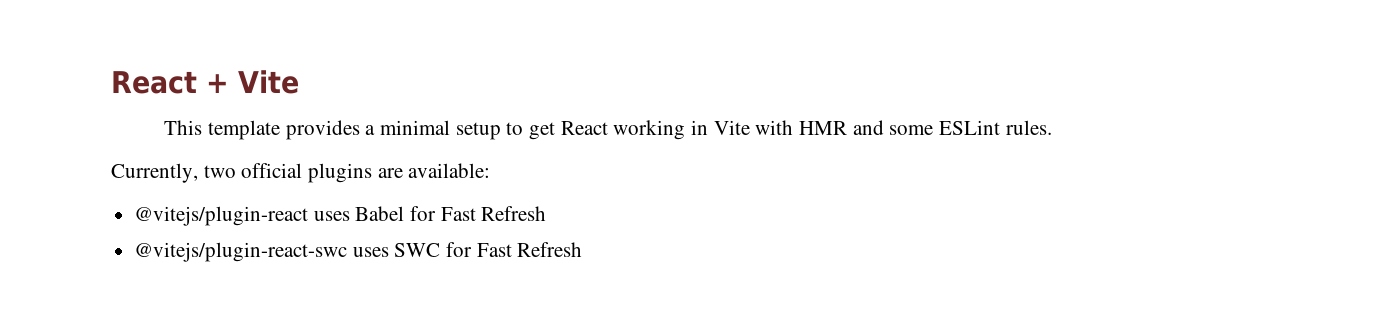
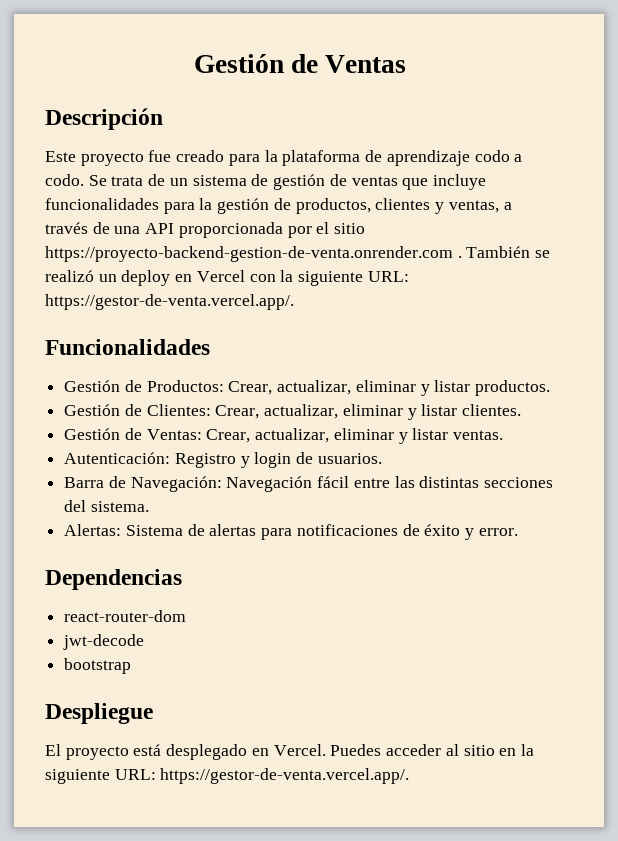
[111,70,299,94] [164,120,1052,140] [111,163,491,183] [134,206,547,226] [134,242,583,262] React + Vite // This template provides a minimal setup to get React working in Vite with HMR and some ESLint rules. // Currently, two official plugins are available: // @vitejs/plugin-react uses Babel for Fast Refresh // @vitejs/plugin-react-swc uses SWC for Fast Refresh -> [193,54,407,73] [45,108,163,130] [45,150,523,166] [45,174,486,190] [45,198,512,214] [45,222,366,238] [45,246,551,262] [45,270,409,286] [45,294,294,310] [45,339,210,355] [64,380,551,396] [64,404,522,420] [64,428,504,444] [64,452,382,468] [64,476,554,492] [64,500,149,512] [64,524,518,540] [45,569,182,590] [64,610,187,622] [63,634,145,650] [64,658,132,674] [45,703,153,724] [45,744,534,760] [45,768,410,784] Gestión de Ventas // Descripción // Este proyecto fue creado para la plataforma de aprendizaje codo a codo. Se trata de un sistema de gestión de ventas que incluye funcionalidades para la gestión de productos, clientes y ventas, a través de una API proporcionada por el sitio https://proyecto-backend-gestion-de-venta.onrender.com . También se realizó un deploy en Vercel con la siguiente URL: https://gestor-de-venta.vercel.app/. // Funcionalidades // Gestión de Productos: Crear, actualizar, eliminar y listar productos. // Gestión de Clientes: Crear, actualizar, eliminar y listar clientes. // Gestión de Ventas: Crear, actualizar, eliminar y listar ventas. // Autenticación: Registro y login de usuarios. // Barra de Navegación: Navegación fácil entre las distintas secciones del sistema. // Alertas: Sistema de alertas para notificaciones de éxito y error. // Dependencias // react-router-dom // jwt-decode // bootstrap // Despliegue // El proyecto está desplegado en Vercel. Puedes acceder al sitio en la siguiente URL: https://gestor-de-venta.vercel.app/.

